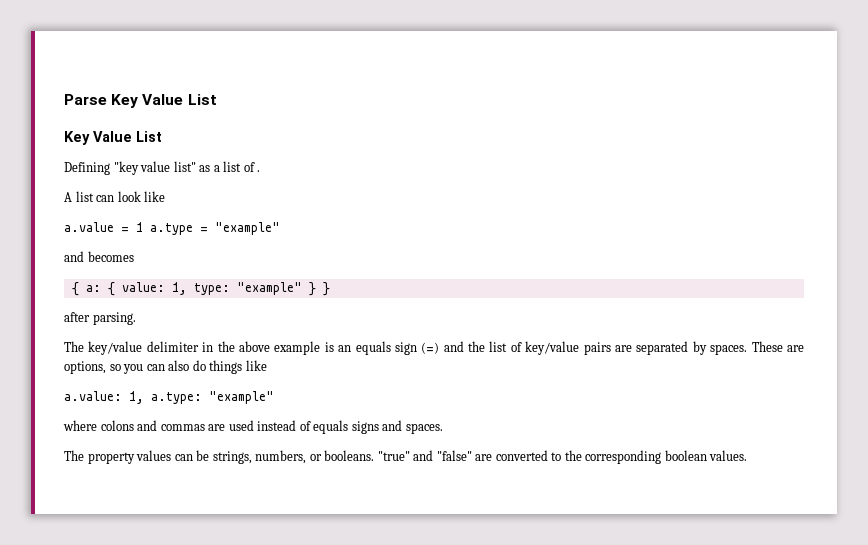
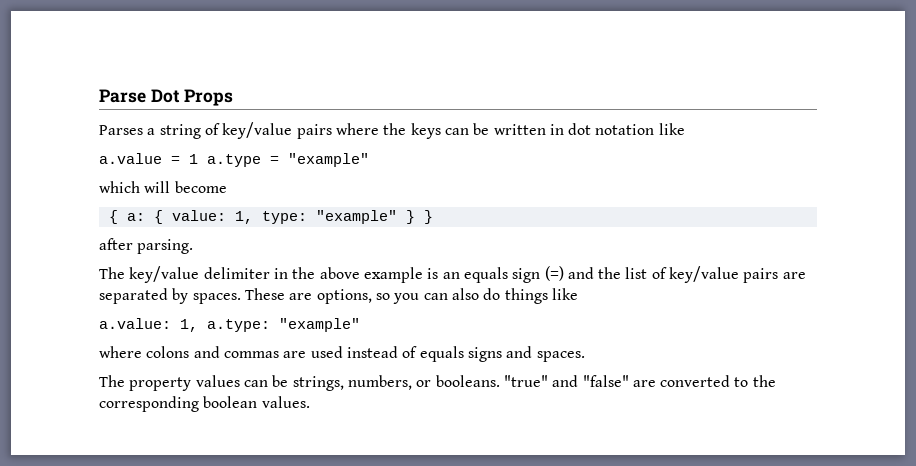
[111,94,217,108] [64,131,162,145] [64,161,261,175] [64,191,141,202] Key Value List // Key Value List // Defining "key value list" as a list of . // A list can look -> [150,89,234,106] [99,122,655,139] Dot Props // Parses a string of key/value pairs where the keys can be written in dot notation
[64,251,134,262] and becomes -> [99,181,227,193] which will become

